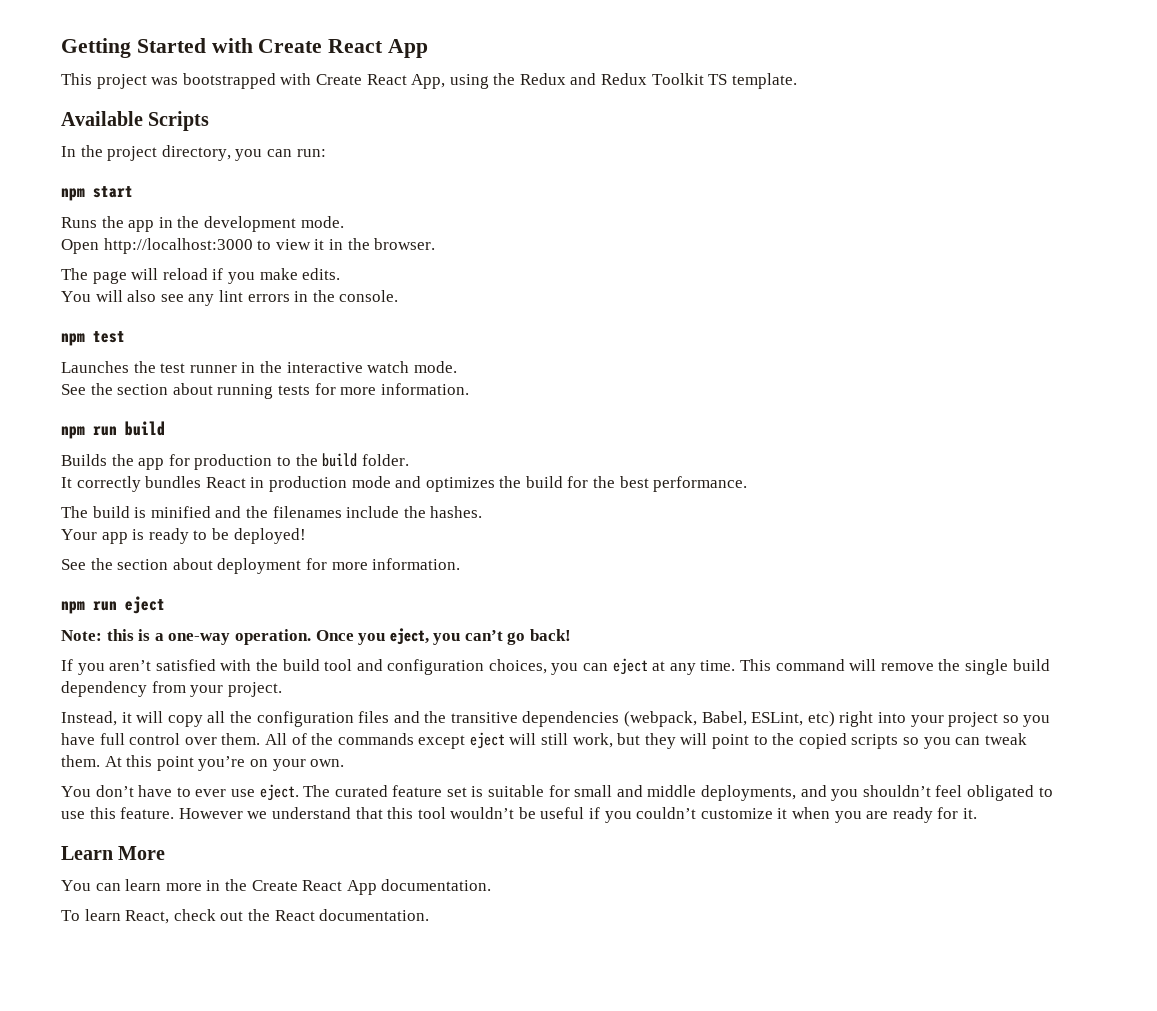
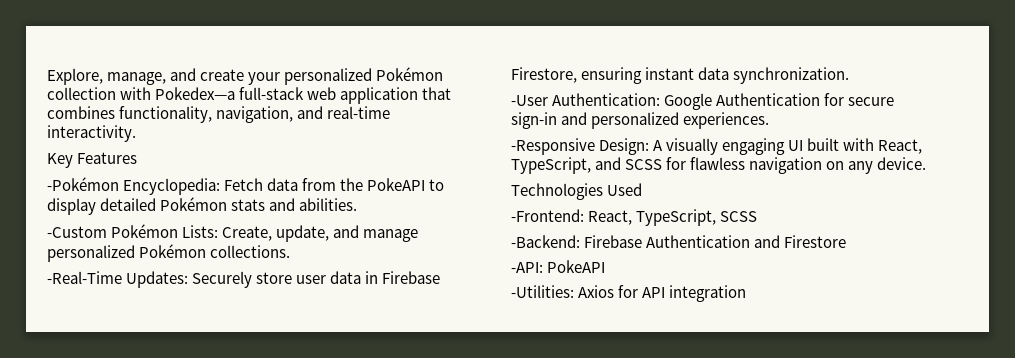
[61,38,429,58] [61,73,797,89] [61,111,210,131] [61,145,326,161] [61,186,133,201] [61,216,344,232] [61,238,436,254] [61,268,341,284] [61,290,399,306] [61,331,125,346] [61,361,457,373] [61,383,469,399] [61,421,165,439] [61,453,409,470] [61,476,748,492] [61,506,483,518] [61,528,306,544] [61,558,461,574] [61,596,165,614] [61,628,572,645] [61,658,1050,675] [61,681,282,697] [61,711,1051,727] [61,732,1027,749] [61,755,345,771] [61,784,1053,801] [61,807,977,823] [61,846,166,860] [61,879,492,895] [61,909,430,924] Getting Started with Create React App // This project was bootstrapped with Create React App, using the Redux and Redux Toolkit TS template. // Available Scripts // In the project directory, you can run: // npm start // Runs the app in the development mode. // Open http://localhost:3000 to view it in the browser. // The page will reload if you make edits. // You will also see any lint errors in the console. // npm test // Launches the test runner in the interactive watch mode. // See the section about running tests for more information. // npm run build // Builds the app for production to the build folder. // It correctly bundles React in production mode and optimizes the build for the best performance. // The build is minified and the filenames include the hashes. // Your app is ready to be deployed! // See the section about deployment for more information. // npm run eject // Note: this is a one-way operation. Once you eject, you can’t go back! // If you aren’t satisfied with the build tool and configuration choices, you can eject at any time. This command will remove the single build dependency from your project. // Instead, it will copy all the configuration files and the transitive dependencies (webpack, Babel, ESLint, etc) right into your project so you have full control over them. All of the commands except eject will still work, but they will point to the copied scripts so you can tweak them. At this point you’re on your own. // You don’t have to ever use eject. The curated feature set is suitable for small and middle deployments, and you shouldn’t feel obligated to use this feature. However we understand that this tool wouldn’t be useful if you couldn’t customize it when you are ready for it. // Learn More // You can learn more in the Create React App documentation. // To learn React, check out the React documentation. -> [47,67,444,85] [47,87,452,104] [47,106,391,123] [47,125,136,142] [47,152,138,168] [47,177,445,195] [47,197,358,215] [47,224,419,242] [47,244,291,262] [47,271,441,288] [511,67,850,84] [511,93,895,110] [511,112,770,129] [511,138,923,155] [511,157,927,174] [511,183,643,200] [511,209,758,226] [511,235,847,248] [511,260,606,273] [511,285,747,302] Explore, manage, and create your personalized Pokémon collection with Pokedex—a full-stack web application that combines functionality, navigation, and real-time interactivity. // Key Features // -Pokémon Encyclopedia: Fetch data from the PokeAPI to display detailed Pokémon stats and abilities. // -Custom Pokémon Lists: Create, update, and manage personalized Pokémon collections. // -Real-Time Updates: Securely store user data in Firebase Firestore, ensuring instant data synchronization. // -User Authentication: Google Authentication for secure sign-in and personalized experiences. // -Responsive Design: A visually engaging UI built with React, TypeScript, and SCSS for flawless navigation on any device. // Technologies Used // -Frontend: React, TypeScript, SCSS // -Backend: Firebase Authentication and Firestore // -API: PokeAPI // -Utilities: Axios for API integration

